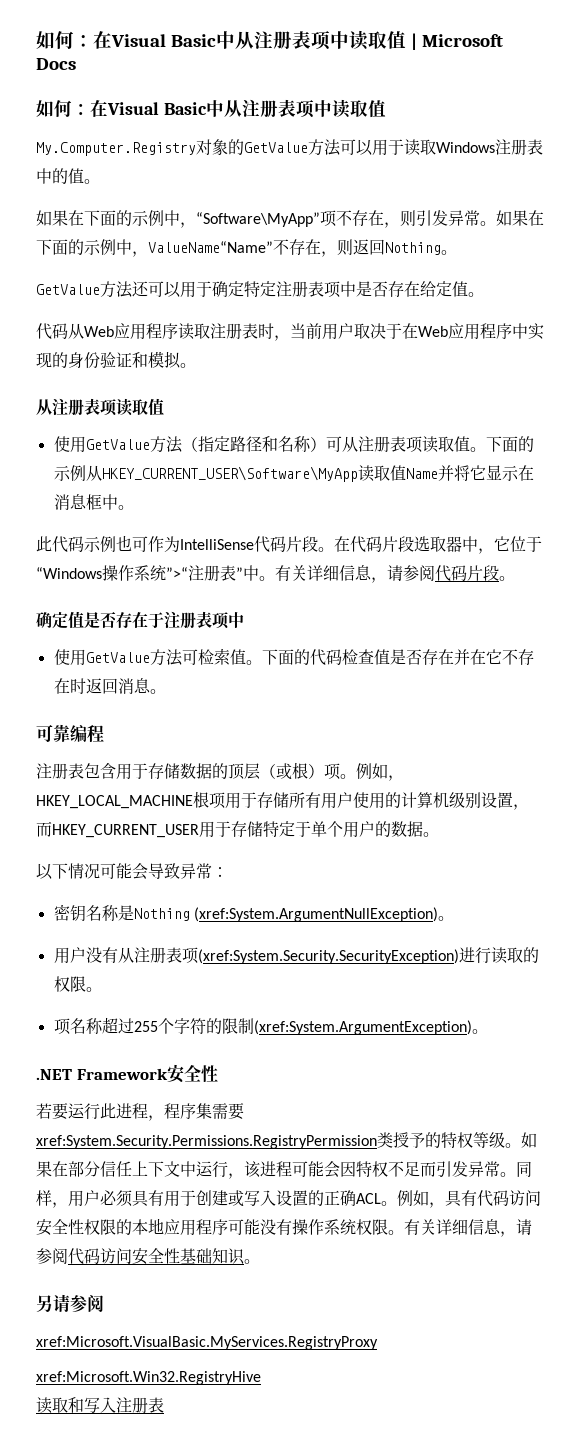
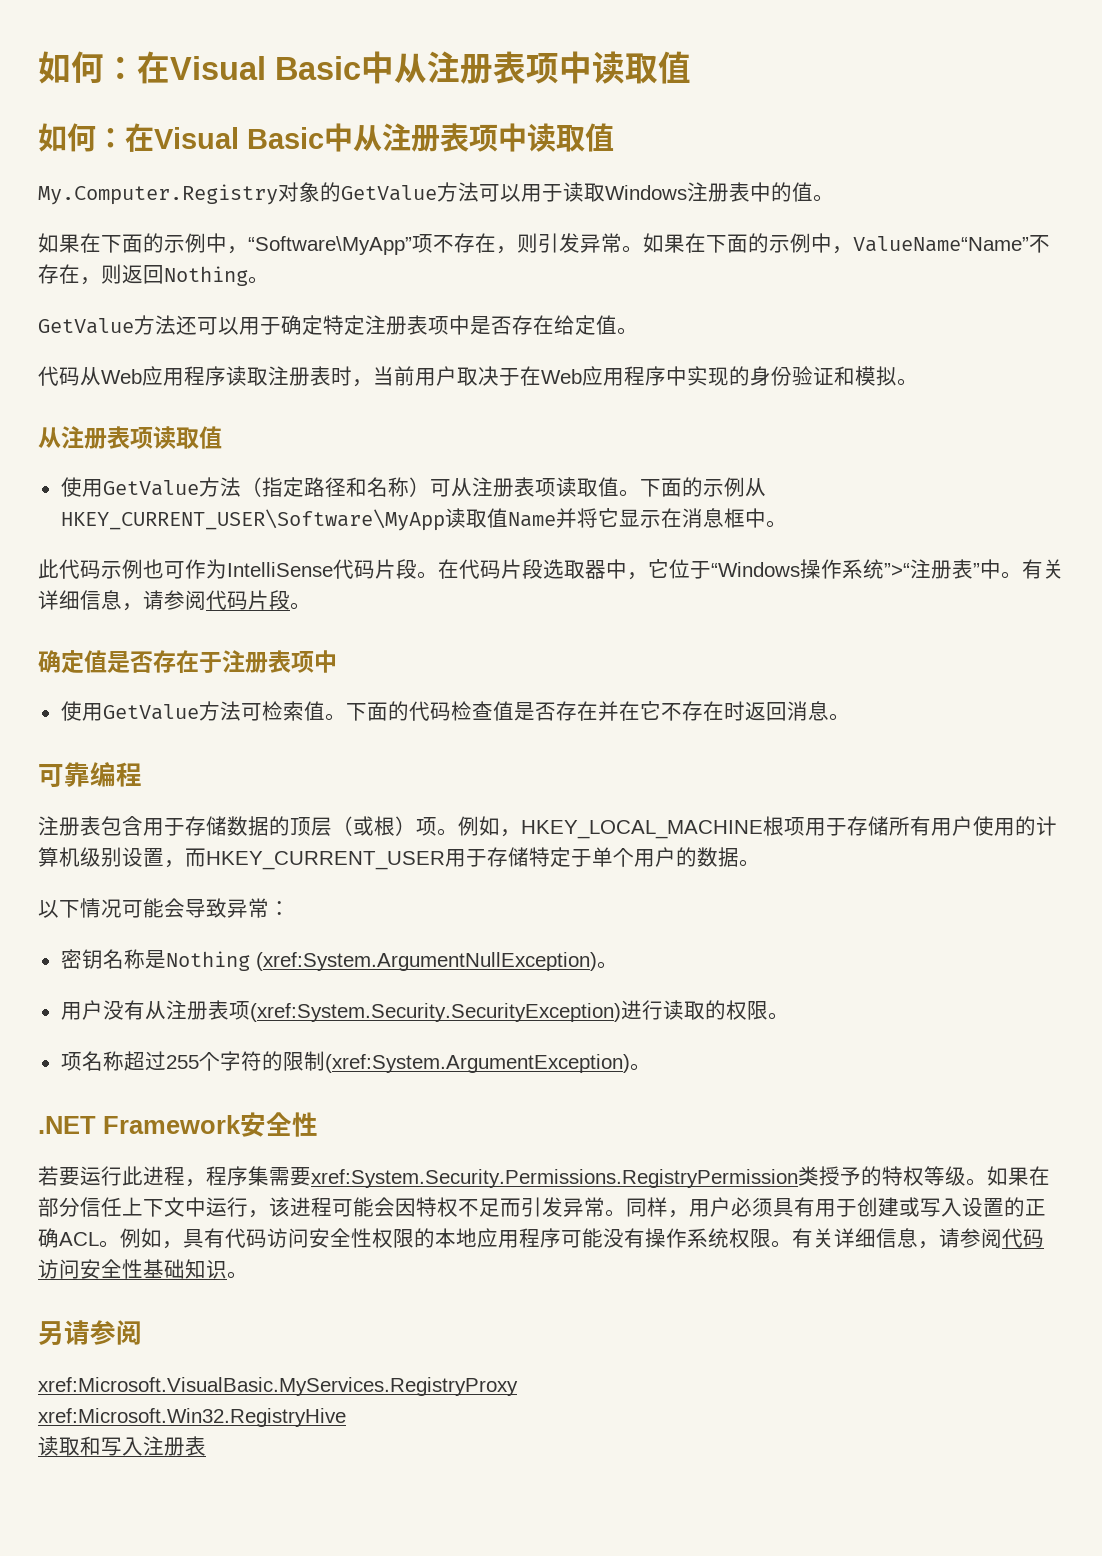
[36,30,503,50] [36,58,76,70] 如何：在Visual Basic中从注册表项中读取值 | Microsoft Docs -> [38,51,691,84] 如何：在Visual Basic中从注册表项中读取值

